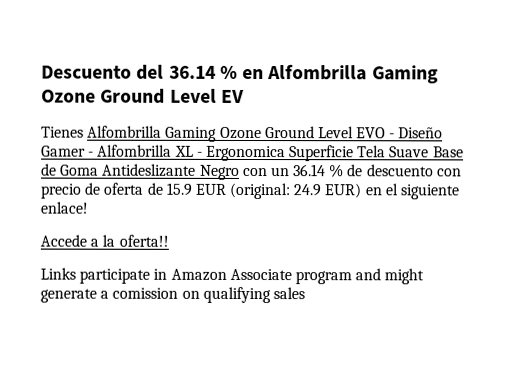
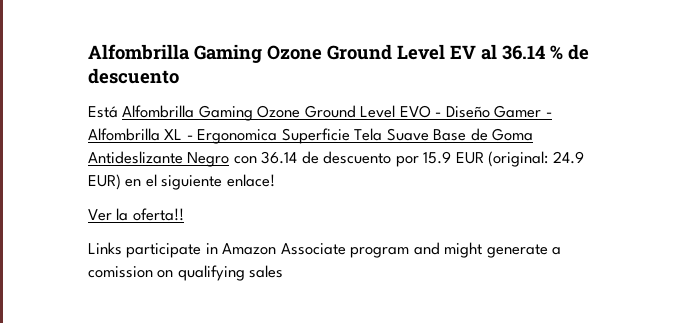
[41,64,265,80] Descuento del 36.14 % en -> (88, 52) none
[41,126,84,138] // Tienes -> [481,44,589,60] [88,68,179,84] [88,106,118,118] al 36.14 % de descuento // Está
[270,164,462,178] [40,182,164,199] un 36.14 % de descuento con precio de oferta de -> [261,151,419,167] 36.14 de descuento por
[40,234,100,247] Accede a -> [88,209,112,221] Ver

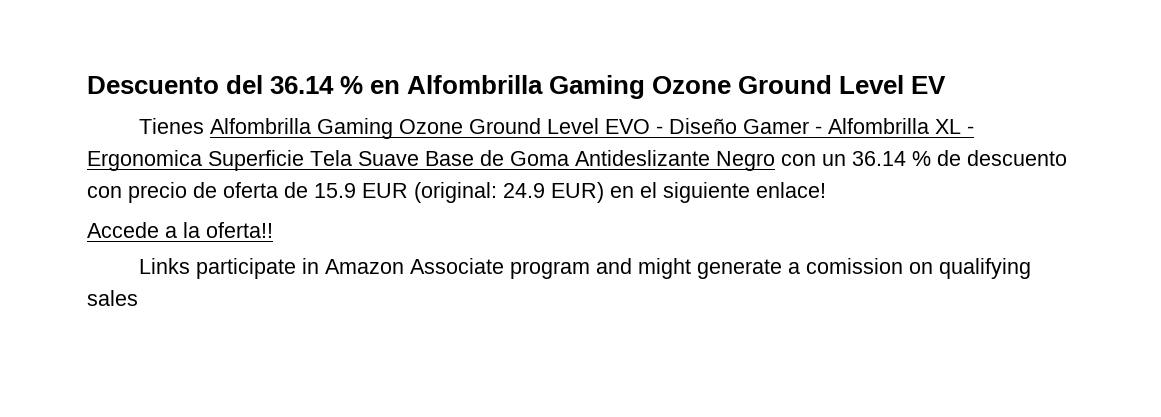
(88, 52) none -> [87,75,401,94] Descuento del 36.14 % en
[481,44,589,60] [88,68,179,84] [88,106,118,118] al 36.14 % de descuento // Está -> [139,118,205,134] // Tienes
[261,151,419,167] 36.14 de descuento por -> [822,150,1067,166] [87,182,308,203] un 36.14 % de descuento con precio de oferta de
[88,209,112,221] Ver -> [87,222,177,238] Accede a

